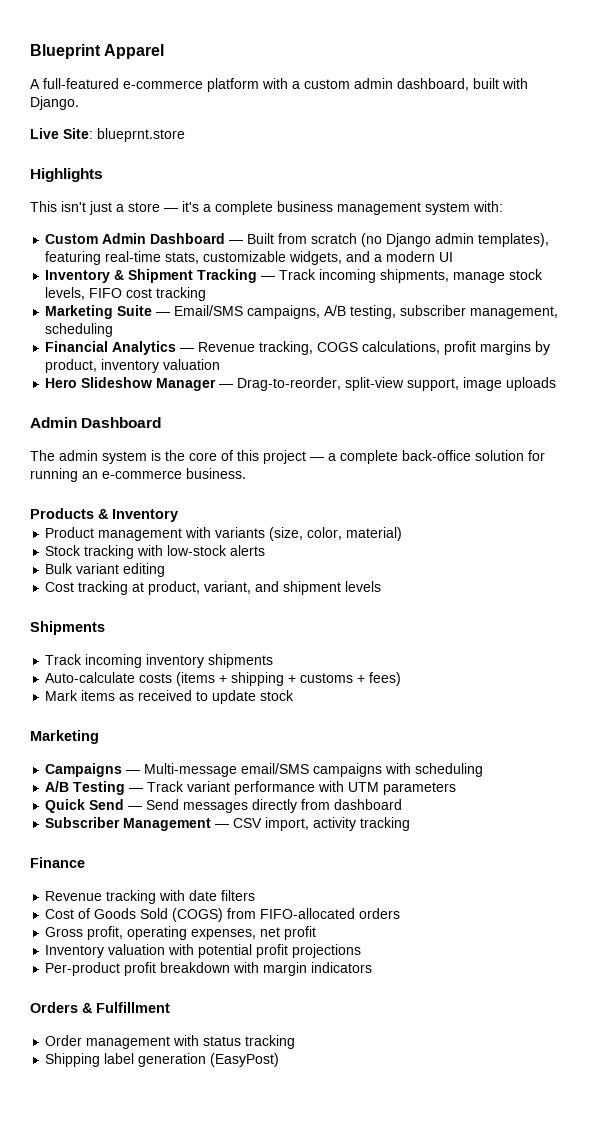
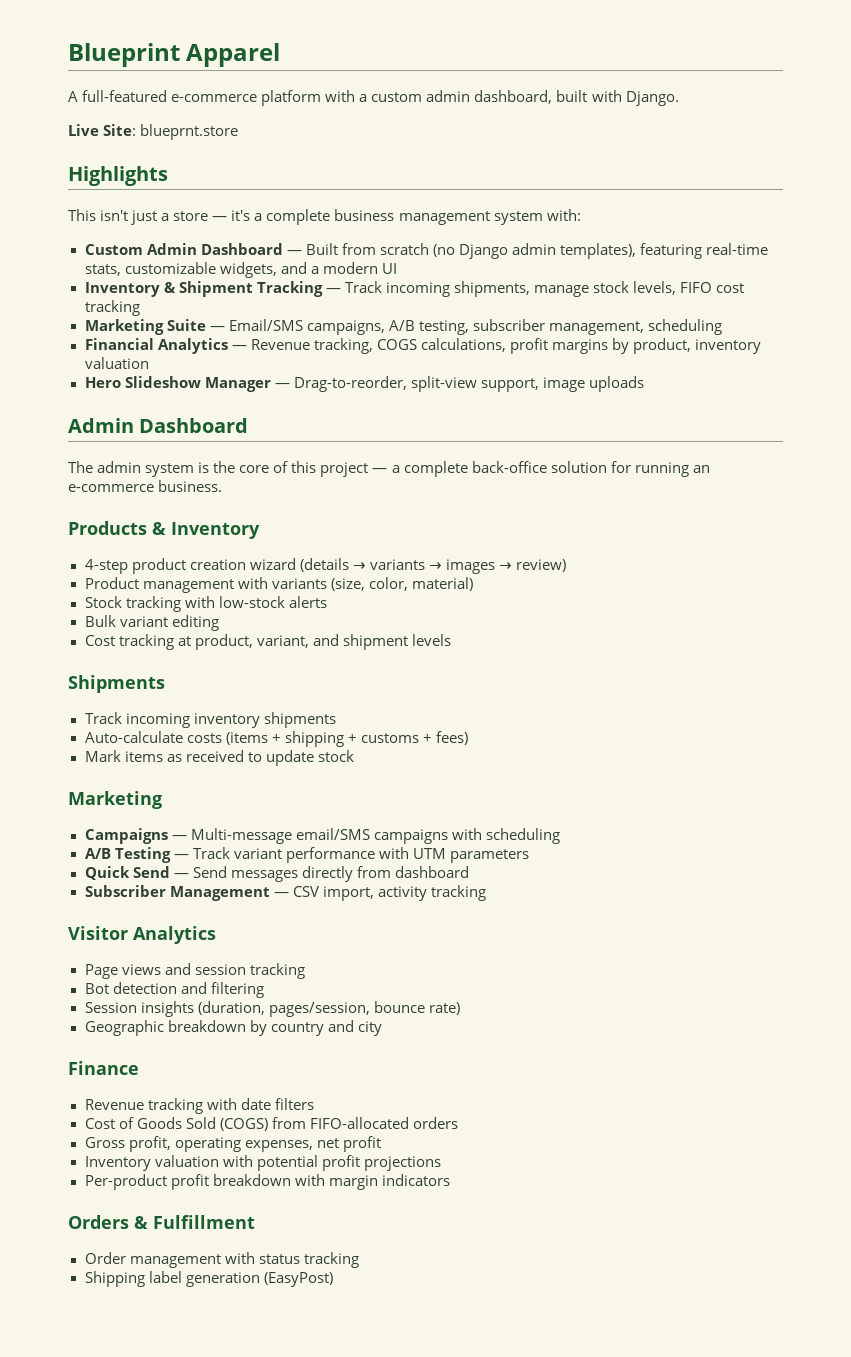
(178, 515) none -> [84,558,567,574] // 4-step product creation wizard (details → variants → images → review)
(411, 824) none -> [68,926,216,944] [84,963,305,979] [84,982,264,998] [84,1001,460,1017] [84,1020,382,1036] // Visitor Analytics // Page views and session tracking // Bot detection and filtering // Session insights (duration, pages/session, bounce rate) // Geographic breakdown by country and city

